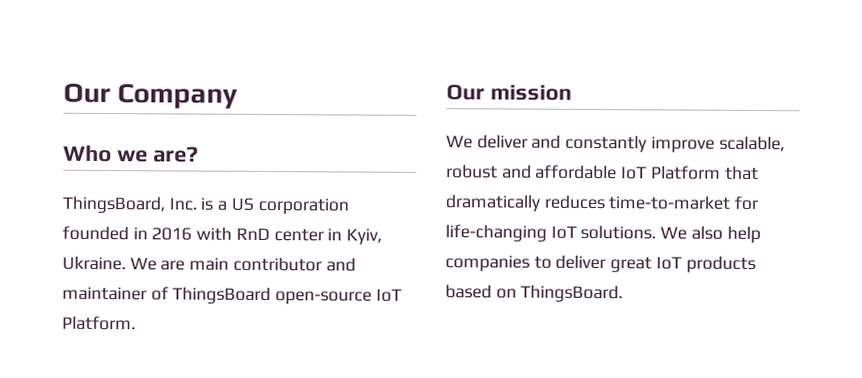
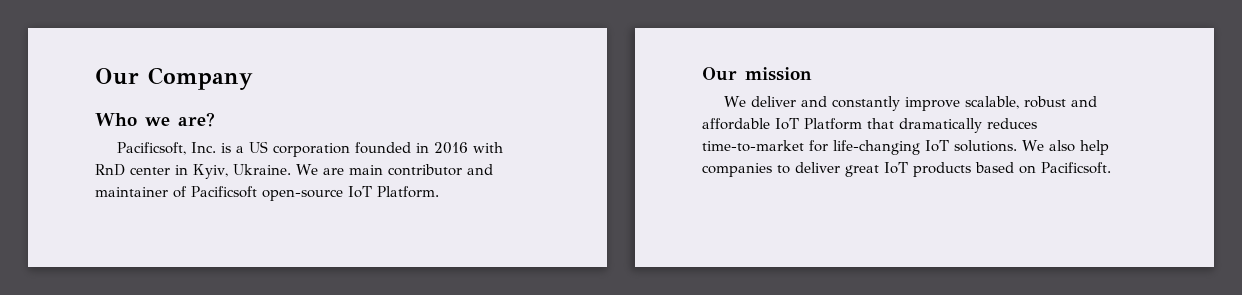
[62,195,165,214] ThingsBoard, -> [116,142,186,155] Pacificsoft,
[172,286,272,305] ThingsBoard -> [191,186,257,198] Pacificsoft
[520,284,624,303] ThingsBoard. -> [1041,162,1111,174] Pacificsoft.

